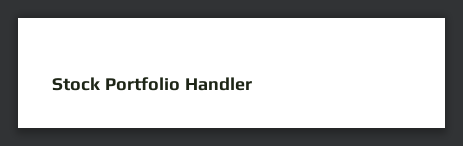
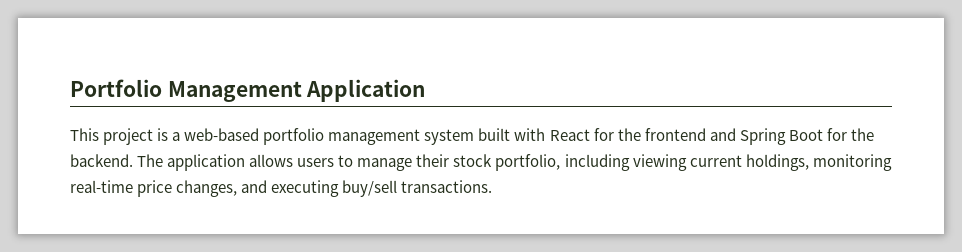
[52,77,252,91] Stock Portfolio Handler -> [70,79,426,102] [70,128,874,145] [70,154,892,171] [70,180,493,197] Portfolio Management Application // This project is a web-based portfolio management system built with React for the frontend and Spring Boot for the backend. The application allows users to manage their stock portfolio, including viewing current holdings, monitoring real-time price changes, and executing buy/sell transactions.

